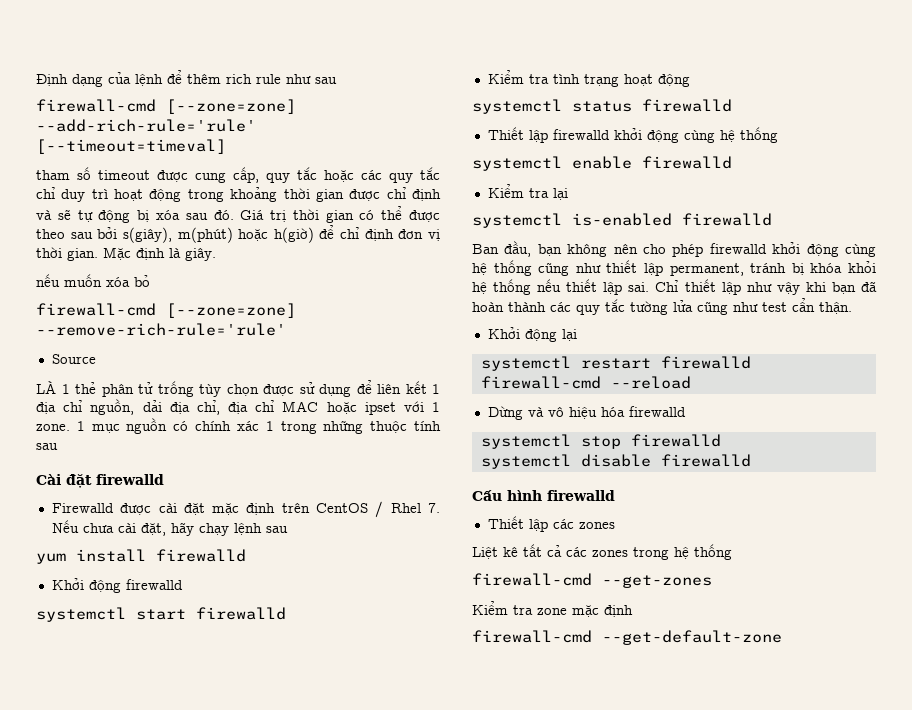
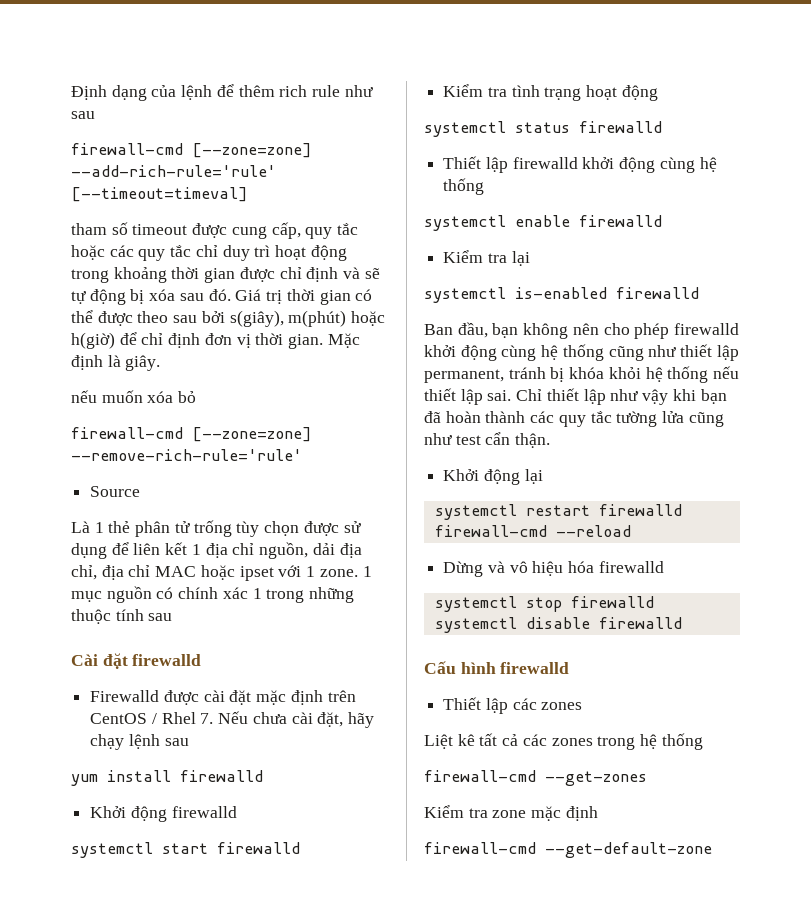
[36,381,56,394] LÀ -> [71,521,90,533] Là

